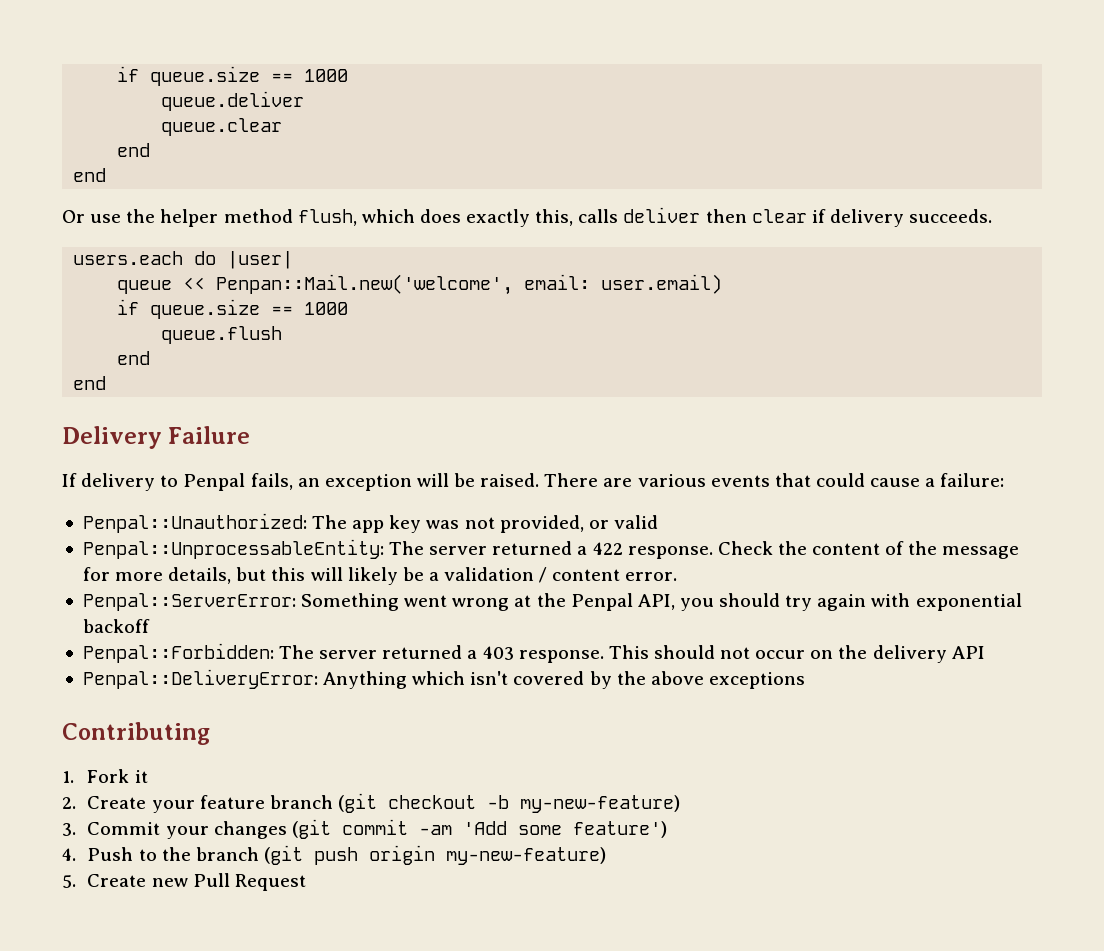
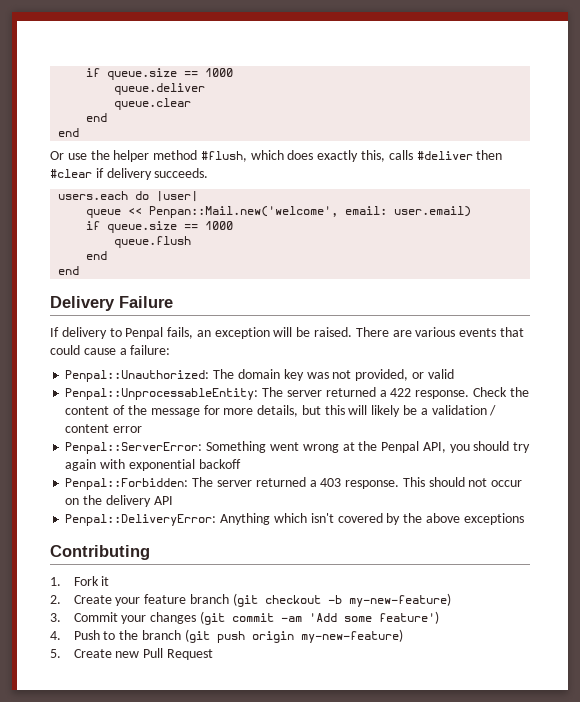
[297,209,357,226] flush, -> [200,151,247,162] #flush,
[623,207,807,223] deliver then clear -> [416,150,503,160] [50,169,92,178] #deliver then #clear
[352,520,385,533] app -> [237,369,280,379] domain
[625,572,678,581] error. -> [113,426,143,433] error

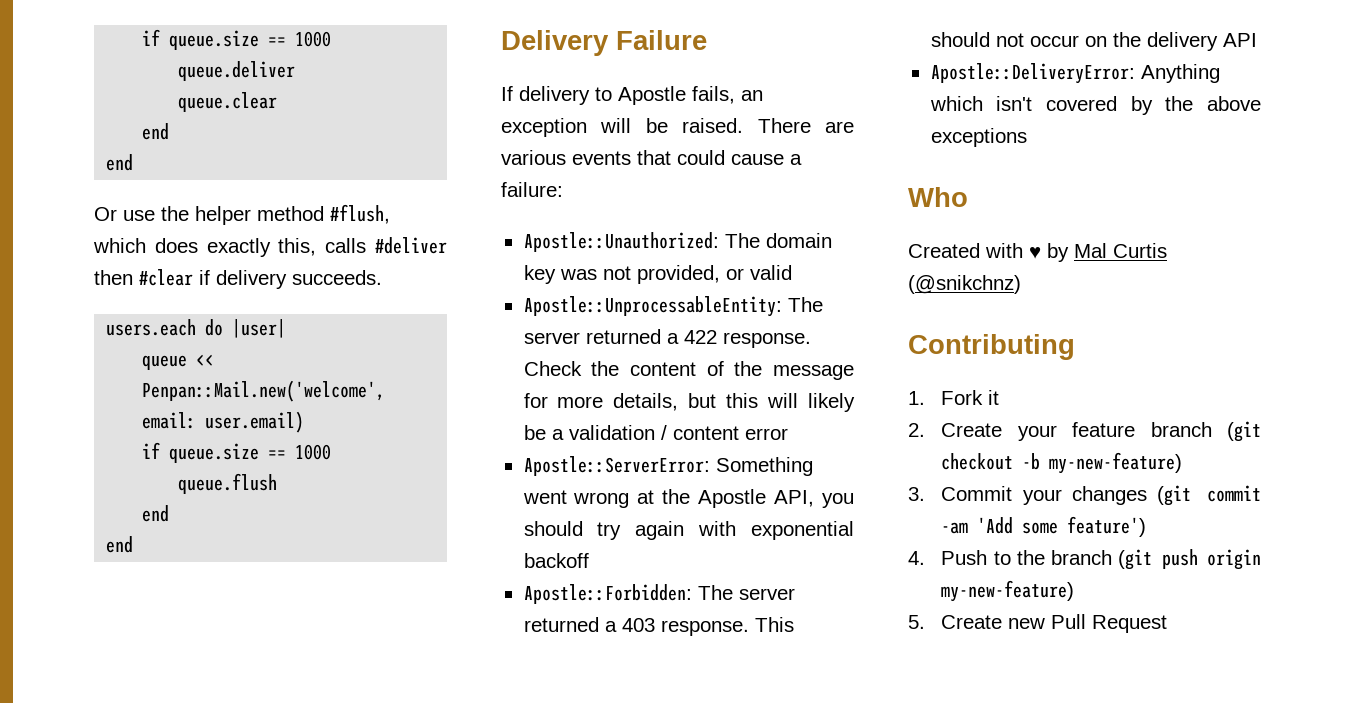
[125,327,164,339] Penpal -> [618,86,686,105] Apostle
[65,370,210,382] Penpal::Unauthorized: -> [523,232,719,252] Apostle::Unauthorized:
[65,388,259,400] Penpal::UnprocessableEntity: -> [523,296,782,317] Apostle::UnprocessableEntity:
[65,442,203,454] Penpal::ServerError: -> [523,456,710,476] Apostle::ServerError:
[381,441,420,453] Penpal -> [698,489,767,508] Apostle
[65,478,189,490] Penpal::Forbidden: -> [523,584,692,604] Apostle::Forbidden:
[65,514,217,526] Penpal::DeliveryError: -> [930,63,1135,84] Apostle::DeliveryError:
(524, 519) none -> [908,187,968,207] [908,243,1167,262] [908,275,1021,294] // Who // Created with ♥ by Mal Curtis (@snikchnz)

